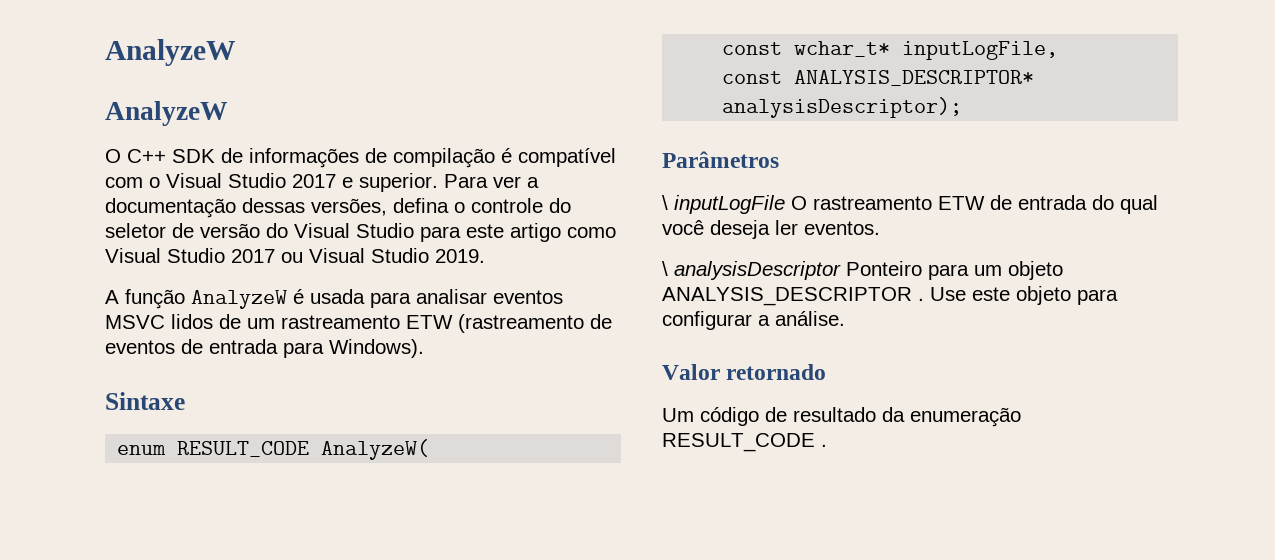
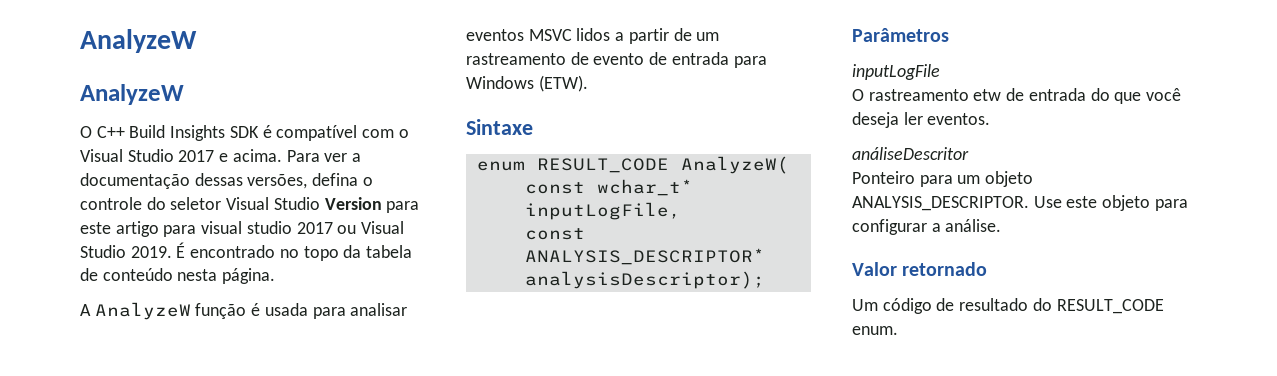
[172,148,495,168] SDK de informações de compilação -> [129,125,259,141] Build Insights SDK
[359,173,438,192] superior. -> [232,149,282,162] acima.
[172,223,414,238] de versão do Visual Studio -> [226,197,382,210] Visual Studio Version
[567,227,616,238] [105,248,225,263] como Visual Studio -> [163,221,292,237] para visual studio
(485, 256) none -> [176,242,413,261] [80,268,276,284] É encontrado no topo da tabela de conteúdo nesta página.
[125,289,287,309] função AnalyzeW -> [94,302,247,320] AnalyzeW função
(213, 321) none -> [615,28,669,44] a partir
[406,314,612,333] [105,340,175,354] ETW (rastreamento de eventos -> [570,52,645,65] de evento
[329,339,424,358] Windows). -> [466,75,588,92] Windows (ETW).
[662,195,668,210] \ -> (949, 35) none
(785, 204) none -> (940, 72) //
[938,196,985,210] ETW -> [973,89,1002,101] etw
[1120,195,1158,214] qual -> [1114,92,1142,104] que
[662,261,841,280] \ analysisDescriptor -> [852,147,969,160] análiseDescritor //
[662,287,924,306] ANALYSIS_DESCRIPTOR . -> [852,196,1029,211] ANALYSIS_DESCRIPTOR.
[882,407,1021,427] [662,433,827,452] da enumeração RESULT_CODE . -> [1032,298,1164,314] [852,326,898,335] do RESULT_CODE enum.

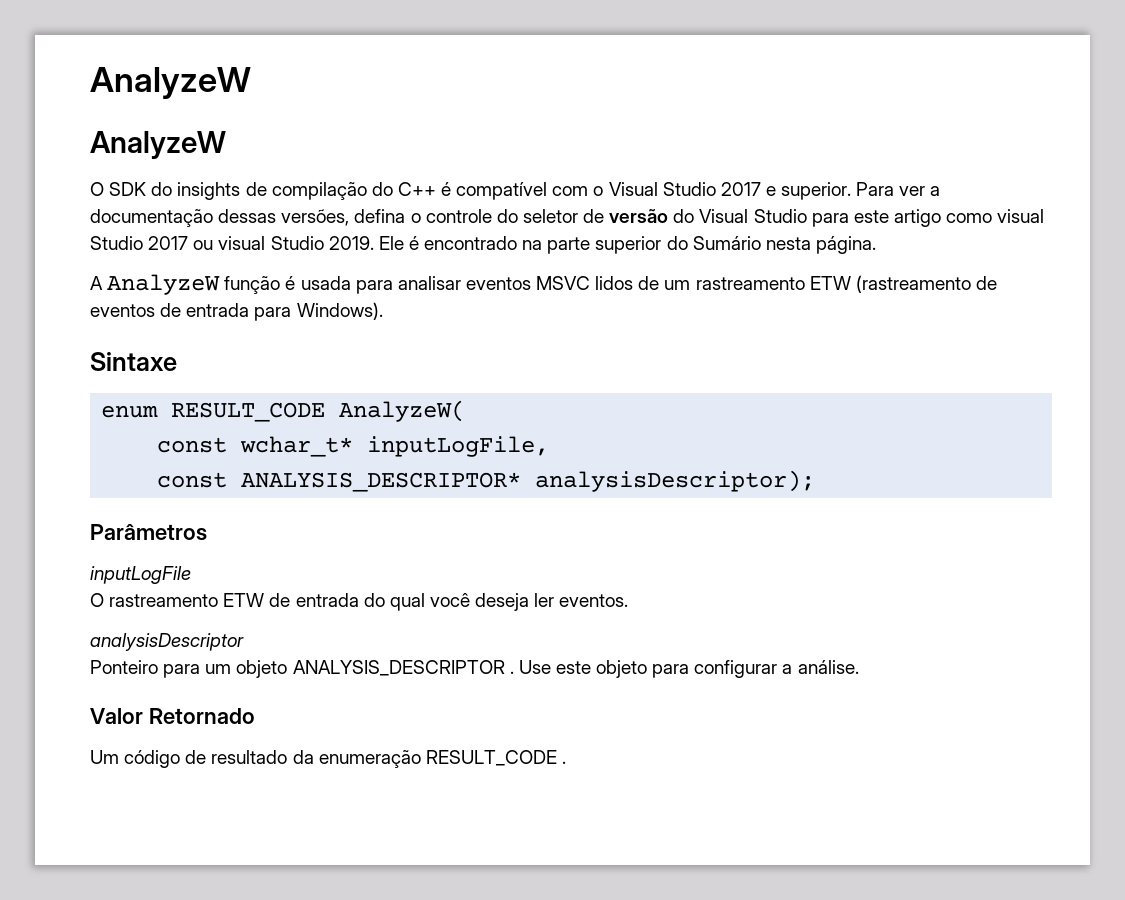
[96,125,259,141] C++ Build Insights SDK -> [109,182,436,200] SDK do insights de compilação do C++
[232,149,282,162] acima. -> [781,182,852,200] superior.
[226,197,382,210] Visual Studio Version -> [583,209,807,223] de versão do Visual Studio
[163,221,292,237] para visual studio -> [946,209,1045,223] [90,236,143,250] como visual Studio
[361,221,405,234] Visual -> [218,236,266,250] visual
[176,242,413,261] [80,268,173,281] É encontrado no topo da tabela de conteúdo -> [378,236,761,254] Ele é encontrado na parte superior do Sumário
[615,28,669,44] a partir -> (634, 283) none
[570,52,645,65] de evento -> [809,275,997,293] [90,304,155,317] ETW (rastreamento de eventos
[466,75,588,92] Windows (ETW). -> [296,302,383,320] Windows).
[973,89,1002,101] etw -> [223,593,265,607] ETW
[1114,92,1142,104] que -> [389,593,425,611] qual
[852,147,969,160] análiseDescritor -> [90,633,244,651] analysisDescriptor
[852,196,1029,211] ANALYSIS_DESCRIPTOR. -> [292,660,514,676] ANALYSIS_DESCRIPTOR .
[902,262,988,276] retornado -> [148,708,255,724] Retornado
[1032,298,1164,314] [852,326,898,335] do RESULT_CODE enum. -> [292,750,566,768] da enumeração RESULT_CODE .

